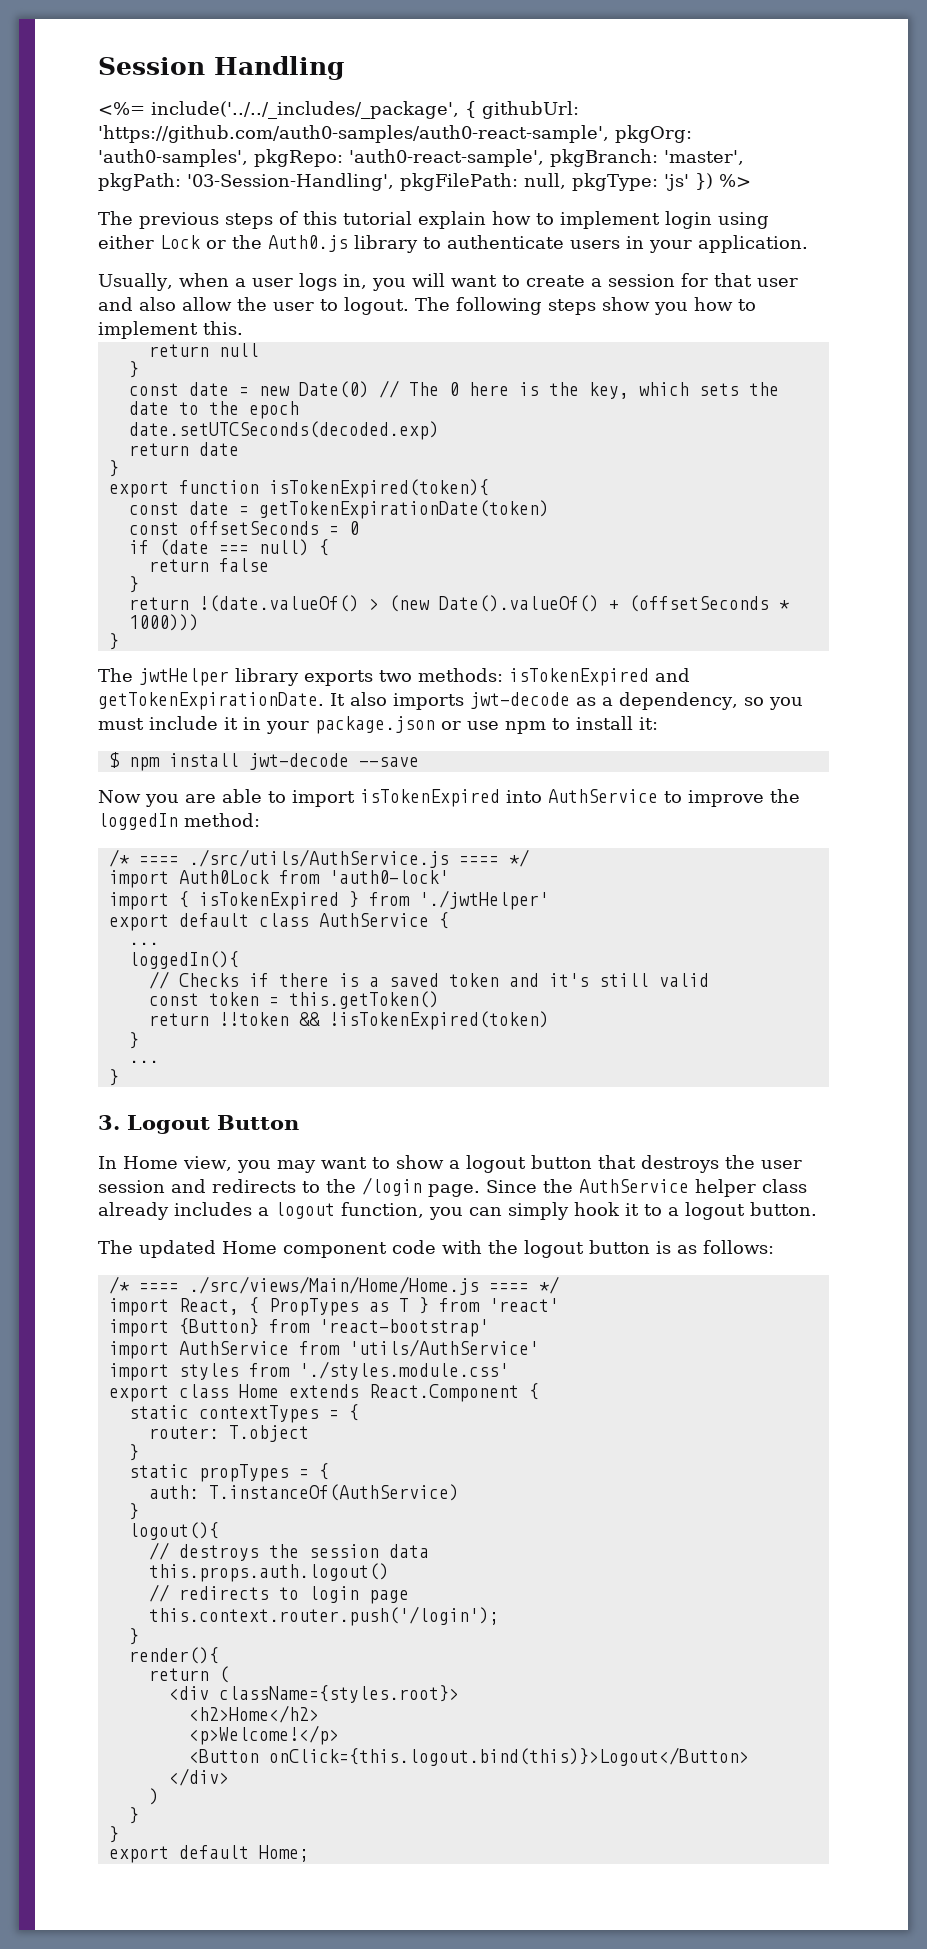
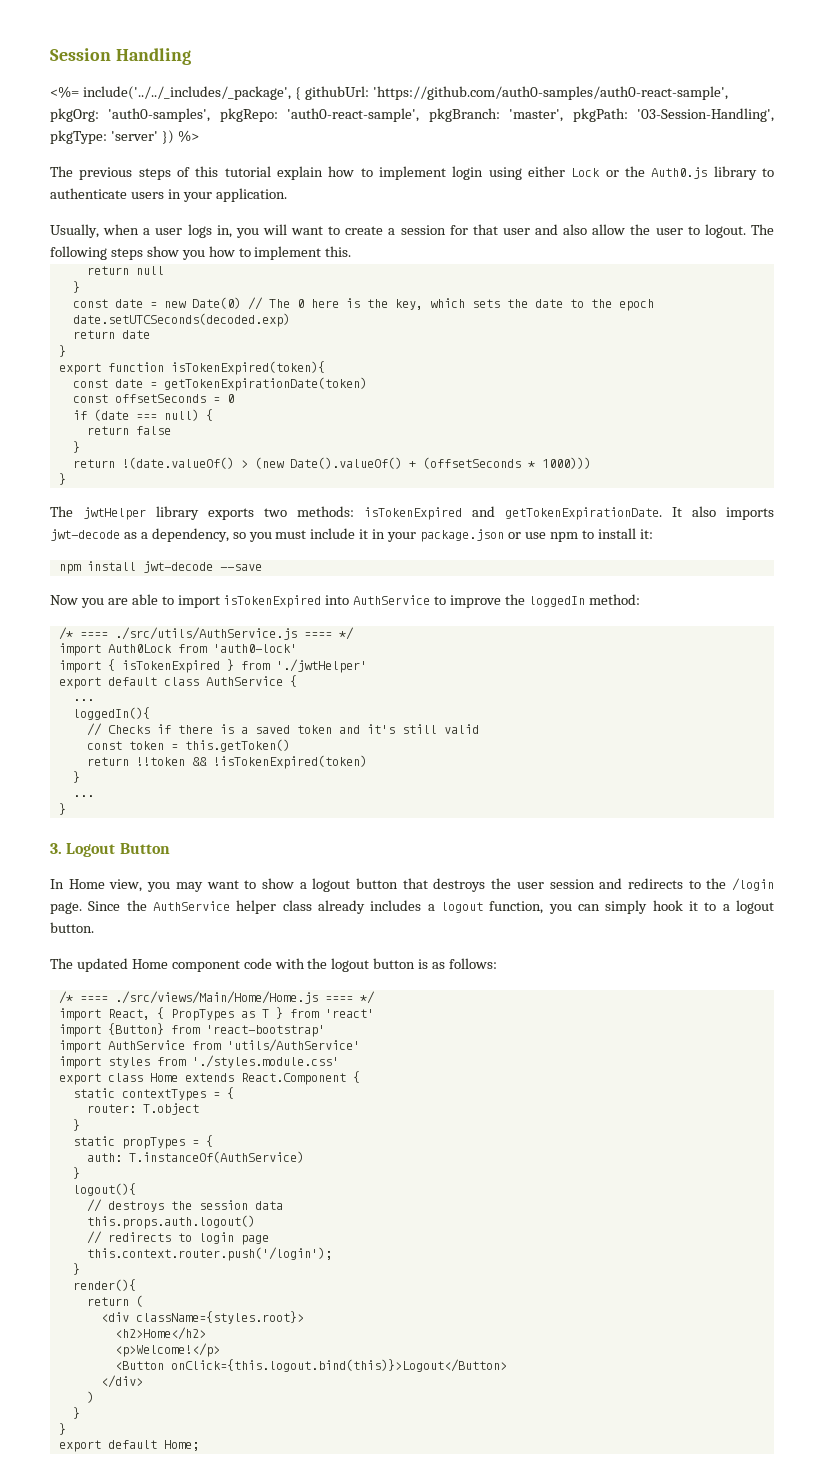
[399,173,689,191] pkgFilePath: null, pkgType: 'js' -> [50,130,158,144] pkgType: 'server'
[108,752,120,768] $ -> (653, 534) none

